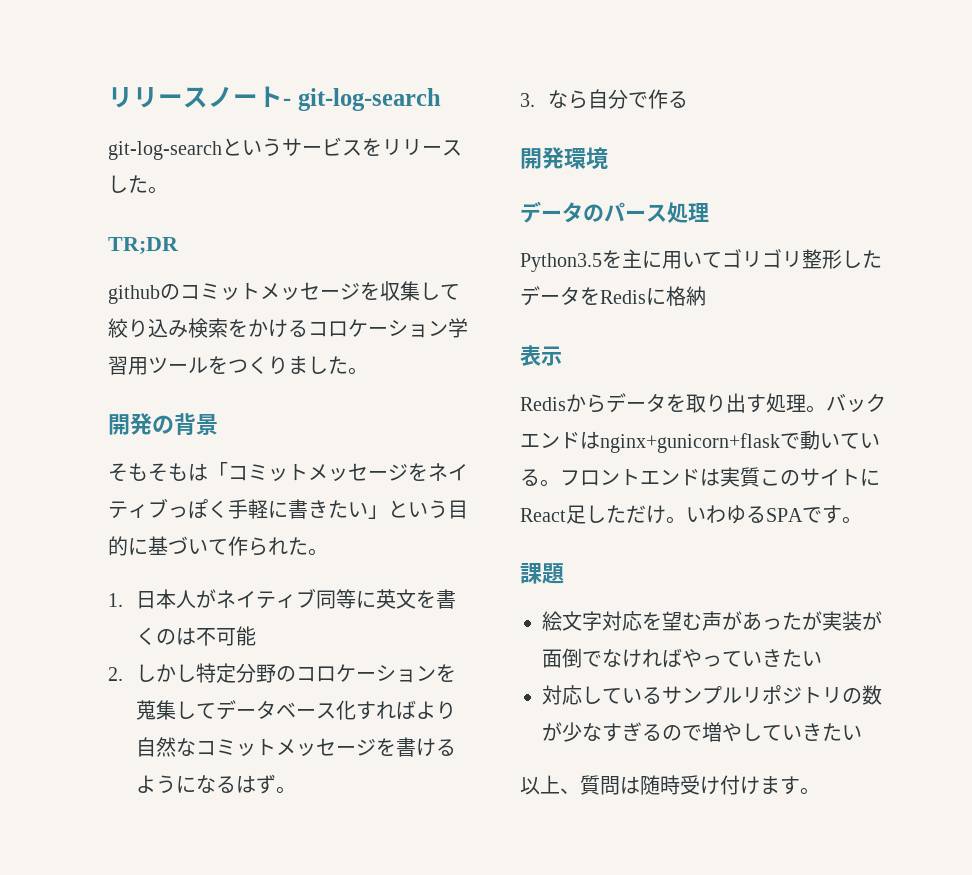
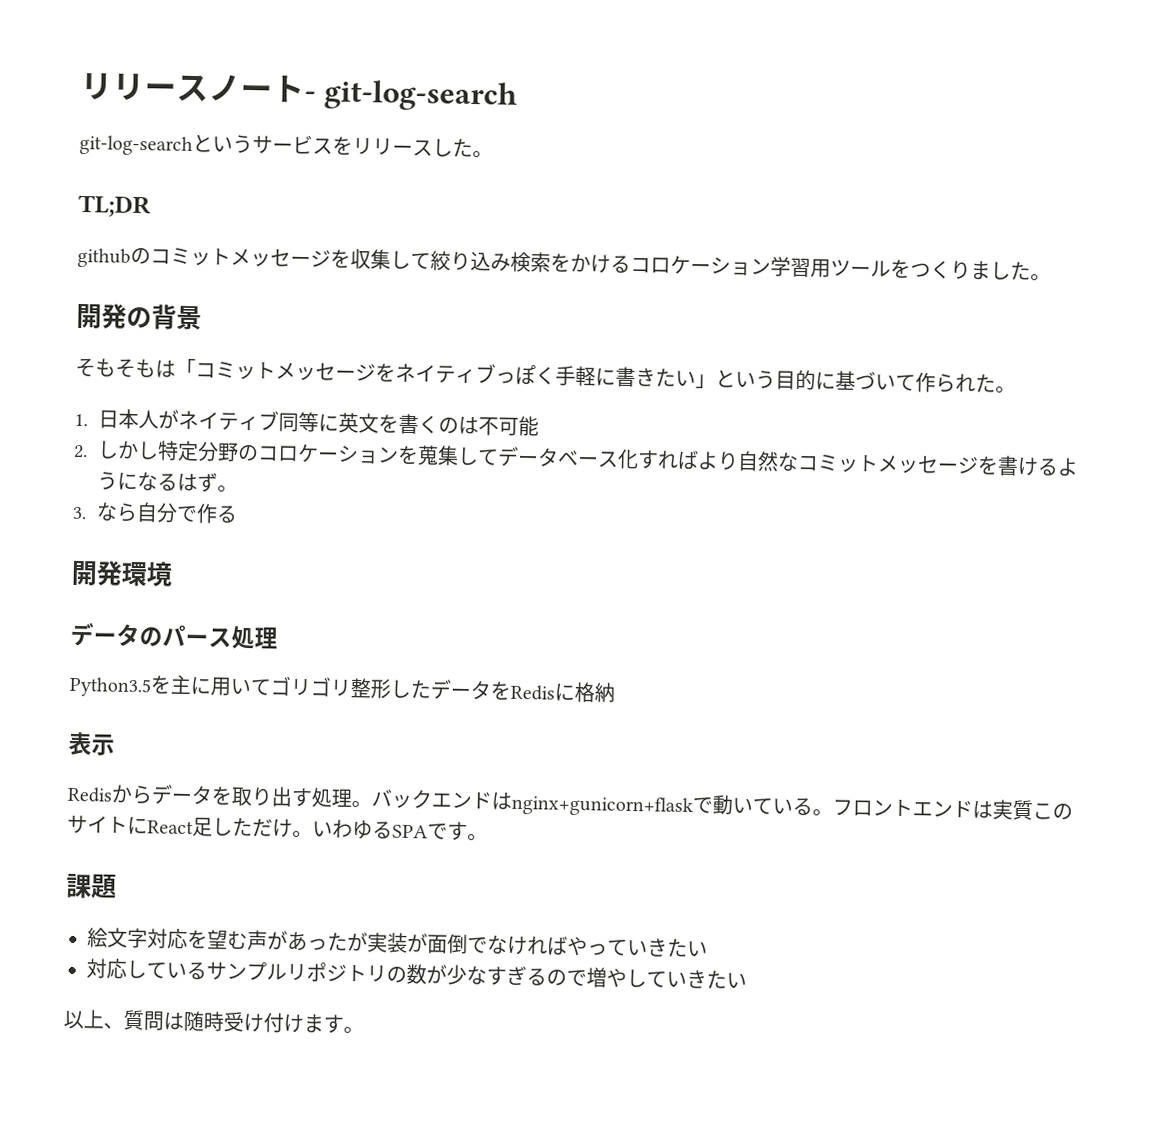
[108,237,179,254] TR;DR -> [78,194,151,218] TL;DR

